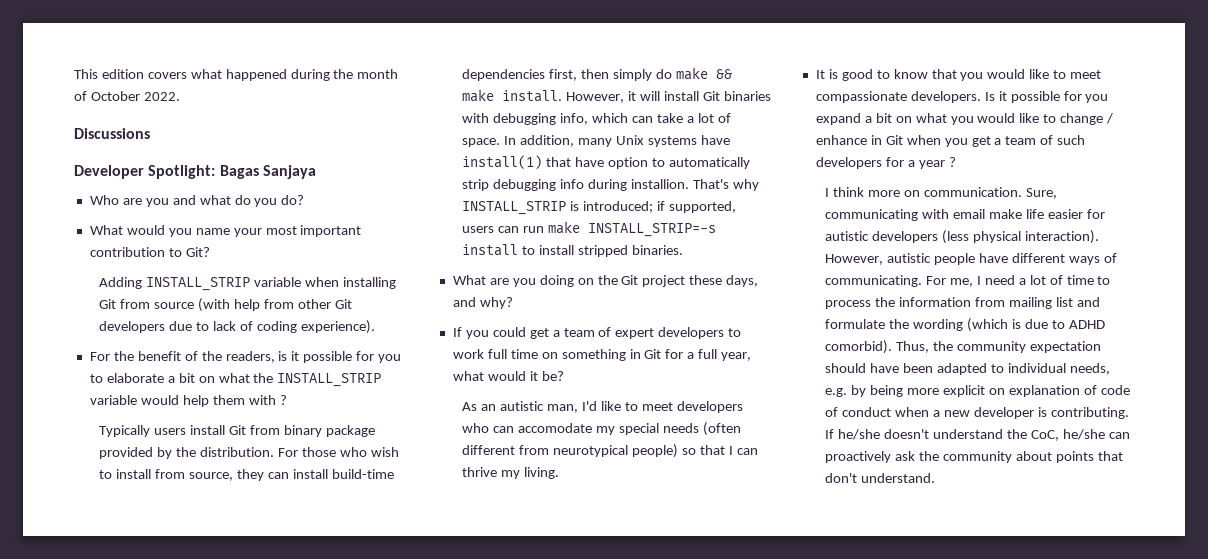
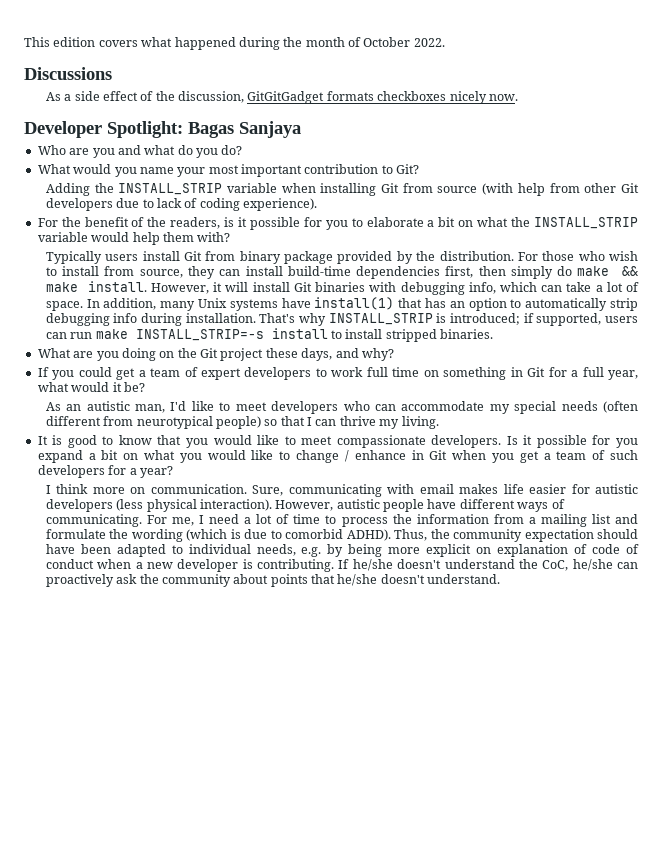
(150, 133) none -> [45,91,518,104] // As a side effect of the discussion, GitGitGadget formats checkboxes nicely now.
(143, 283) none -> [94,183,114,193] the
[248,395,287,405] with ? -> [197,232,231,242] with?
[575,157,605,167] have -> [424,298,465,308] has an
[630,179,689,189] installion. -> [185,313,256,323] installation.
[518,423,593,433] accomodate -> [401,401,485,411] accommodate
[918,157,956,169] year ? -> [139,466,173,478] year?
[988,209,1022,219] make -> [459,484,499,494] makes
(1005, 302) none -> [528,517,536,524] a
[1068,320,1105,329] [825,340,893,354] ADHD comorbid). -> [285,529,391,541] comorbid ADHD).
[825,473,858,483] don't -> [337,574,425,586] he/she doesn't

